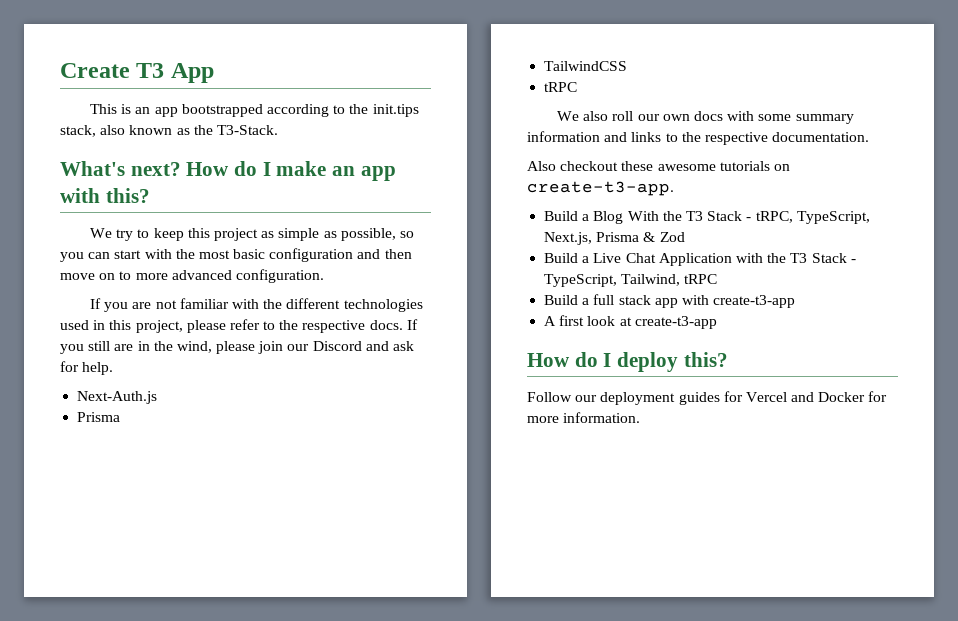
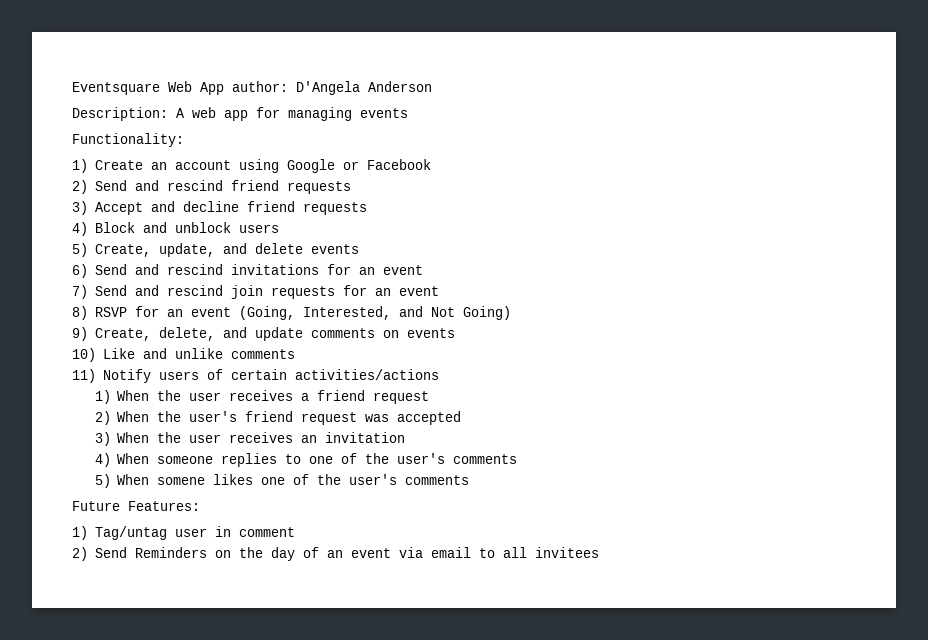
[60,63,214,83] [90,104,419,117] [60,125,278,137] [60,161,396,181] [60,188,150,203] [90,228,414,241] [60,248,412,262] [60,269,324,283] [90,298,423,312] [60,319,418,333] [60,341,415,354] [60,361,114,375] [77,391,158,404] [77,412,121,422] [544,61,628,71] [544,82,578,92] [557,111,854,124] [527,131,870,145] [527,161,790,171] [527,181,674,196] [544,211,870,224] [544,232,685,245] [544,253,856,266] [544,274,718,287] [544,294,796,308] [544,315,717,329] [527,352,728,372] [527,391,888,405] [527,412,641,423] Create T3 App // This is an app bootstrapped according to the init.tips stack, also known as the T3-Stack. // What's next? How do I make an app with this? // We try to keep this project as simple as possible, so you can start with the most basic configuration and then move on to more advanced configuration. // If you are not familiar with the different technologies used in this project, please refer to the respective docs. If you still are in the wind, please join our Discord and ask for help. // Next-Auth.js // Prisma // TailwindCSS // tRPC // We also roll our own docs with some summary information and links to the respective documentation. // Also checkout these awesome tutorials on create-t3-app. // Build a Blog With the T3 Stack - tRPC, TypeScript, Next.js, Prisma & Zod // Build a Live Chat Application with the T3 Stack - TypeScript, Tailwind, tRPC // Build a full stack app with create-t3-app // A first look at create-t3-app // How do I deploy this? // Follow our deployment guides for Vercel and Docker for more information. -> [72,81,432,95] [72,107,408,121] [72,133,184,147] [72,159,431,173] [72,180,351,194] [72,201,367,215] [72,222,279,236] [72,243,359,257] [72,264,423,278] [72,285,439,299] [72,306,511,320] [72,327,455,341] [72,348,295,362] [72,369,439,383] [94,390,430,404] [94,411,462,425] [94,432,406,446] [94,453,518,467] [94,474,470,488] [72,501,200,511] [72,526,295,540] [72,547,599,561] Eventsquare Web App author: D'Angela Anderson // Description: A web app for managing events // Functionality: // 1) Create an account using Google or Facebook // 2) Send and rescind friend requests // 3) Accept and decline friend requests // 4) Block and unblock users // 5) Create, update, and delete events // 6) Send and rescind invitations for an event // 7) Send and rescind join requests for an event // 8) RSVP for an event (Going, Interested, and Not Going) // 9) Create, delete, and update comments on events // 10) Like and unlike comments // 11) Notify users of certain activities/actions // 1) When the user receives a friend request // 2) When the user's friend request was accepted // 3) When the user receives an invitation // 4) When someone replies to one of the user's comments // 5) When somene likes one of the user's comments // Future Features: // 1) Tag/untag user in comment // 2) Send Reminders on the day of an event via email to all invitees

